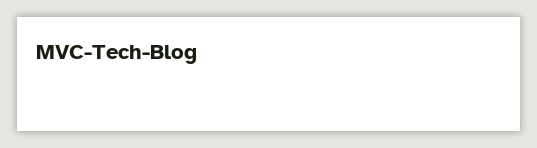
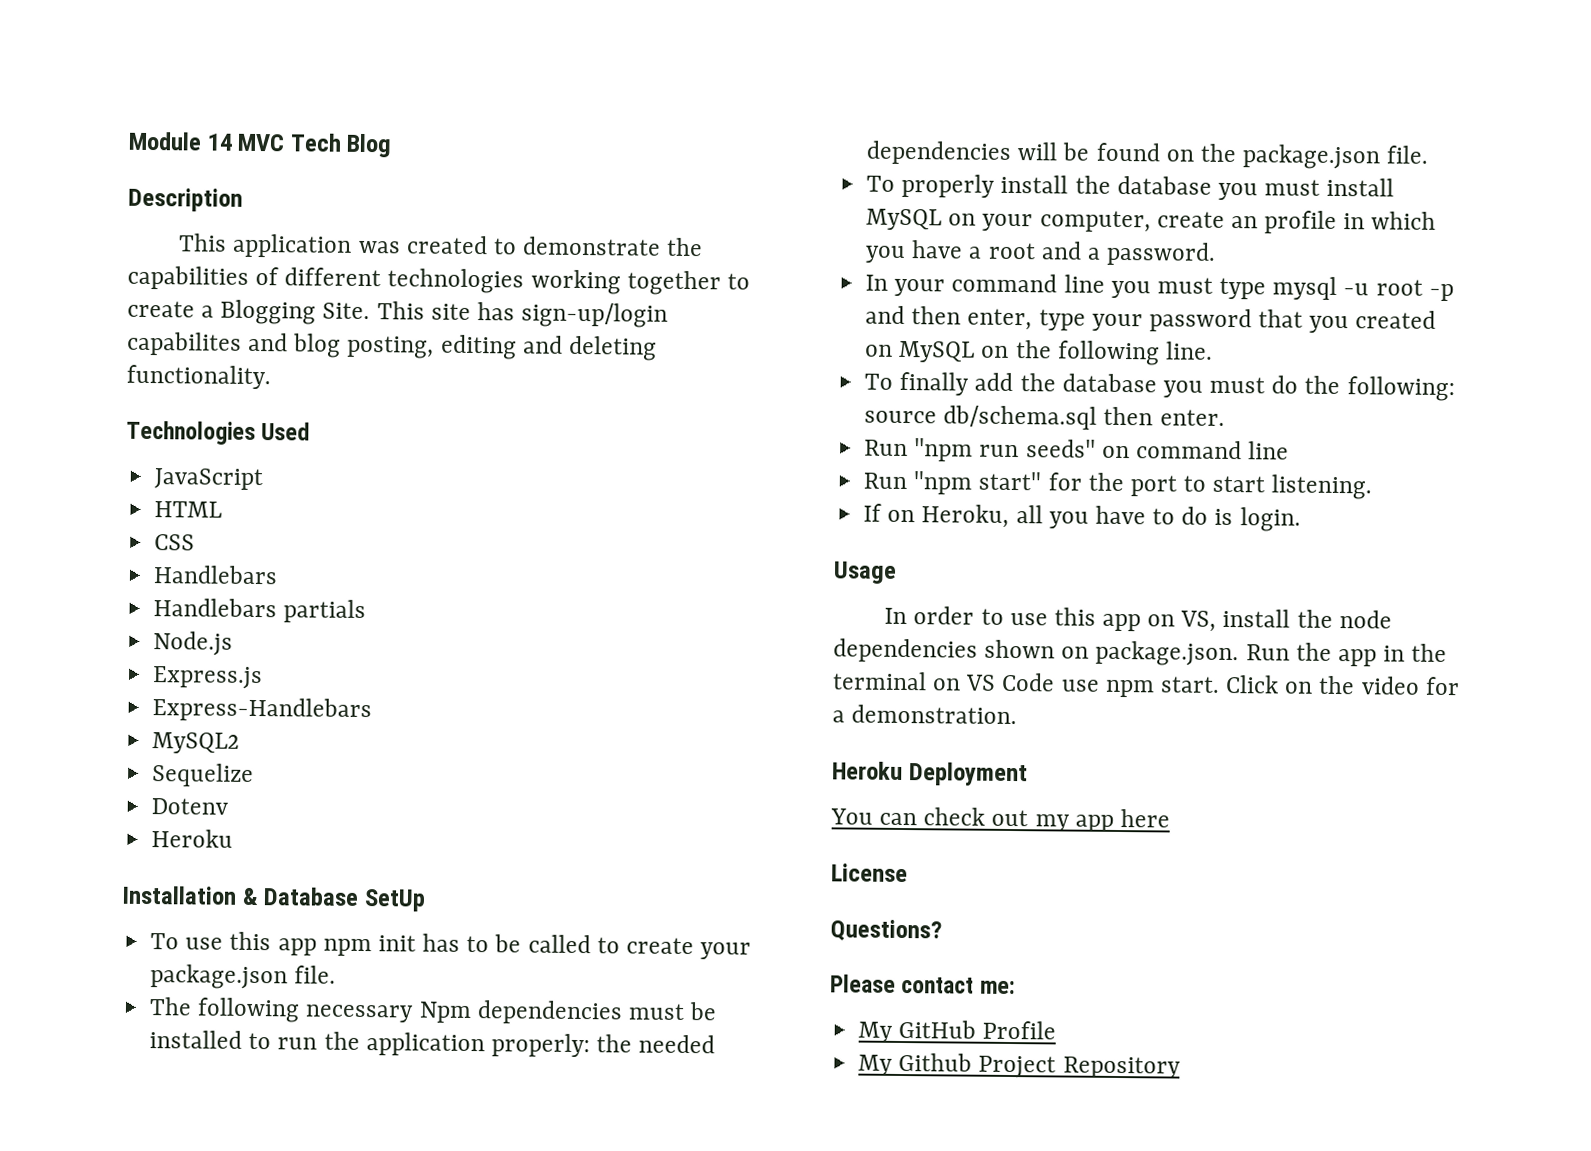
[36,45,197,64] MVC-Tech-Blog -> [128,131,393,158] [128,187,243,212] [178,233,704,258] [127,265,750,296] [127,299,669,328] [127,331,657,361] [126,364,271,390] [126,420,311,445] [154,468,264,491] [154,501,223,518] [154,534,196,551] [153,565,279,585] [153,598,367,624] [153,631,234,656] [152,666,264,690] [152,697,373,723] [152,732,241,754] [152,763,255,788] [151,798,229,815] [151,829,234,848] [121,885,426,912] [150,931,752,960] [150,964,337,990] [149,997,718,1025] [149,1030,716,1058] [866,140,1430,170] [866,173,1395,201] [866,208,1437,234] [865,240,1217,266] [865,273,1454,302] [865,305,1437,334] [865,340,1213,366] [864,371,1455,402] [864,405,1225,430] [864,438,1290,462] [863,471,1373,500] [863,503,1301,532] [833,561,897,584] [884,606,1392,632] [833,638,1448,667] [832,671,1460,698] [832,704,1018,725] [832,761,1028,787] [830,807,1170,832] [831,863,908,883] [830,919,942,942] [830,974,1015,995] [858,1019,1057,1043] [858,1052,1181,1079] Module 14 MVC Tech Blog // Description // This application was created to demonstrate the capabilities of different technologies working together to create a Blogging Site. This site has sign-up/login capabilites and blog posting, editing and deleting functionality. // Technologies Used // JavaScript // HTML // CSS // Handlebars // Handlebars partials // Node.js // Express.js // Express-Handlebars // MySQL2 // Sequelize // Dotenv // Heroku // Installation & Database SetUp // To use this app npm init has to be called to create your package.json file. // The following necessary Npm dependencies must be installed to run the application properly: the needed dependencies will be found on the package.json file. // To properly install the database you must install MySQL on your computer, create an profile in which you have a root and a password. // In your command line you must type mysql -u root -p and then enter, type your password that you created on MySQL on the following line. // To finally add the database you must do the following: source db/schema.sql then enter. // Run "npm run seeds" on command line // Run "npm start" for the port to start listening. // If on Heroku, all you have to do is login. // Usage // In order to use this app on VS, install the node dependencies shown on package.json. Run the app in the terminal on VS Code use npm start. Click on the video for a demonstration. // Heroku Deployment // You can check out my app here // License // Questions? // Please contact me: // My GitHub Profile // My Github Project Repository

